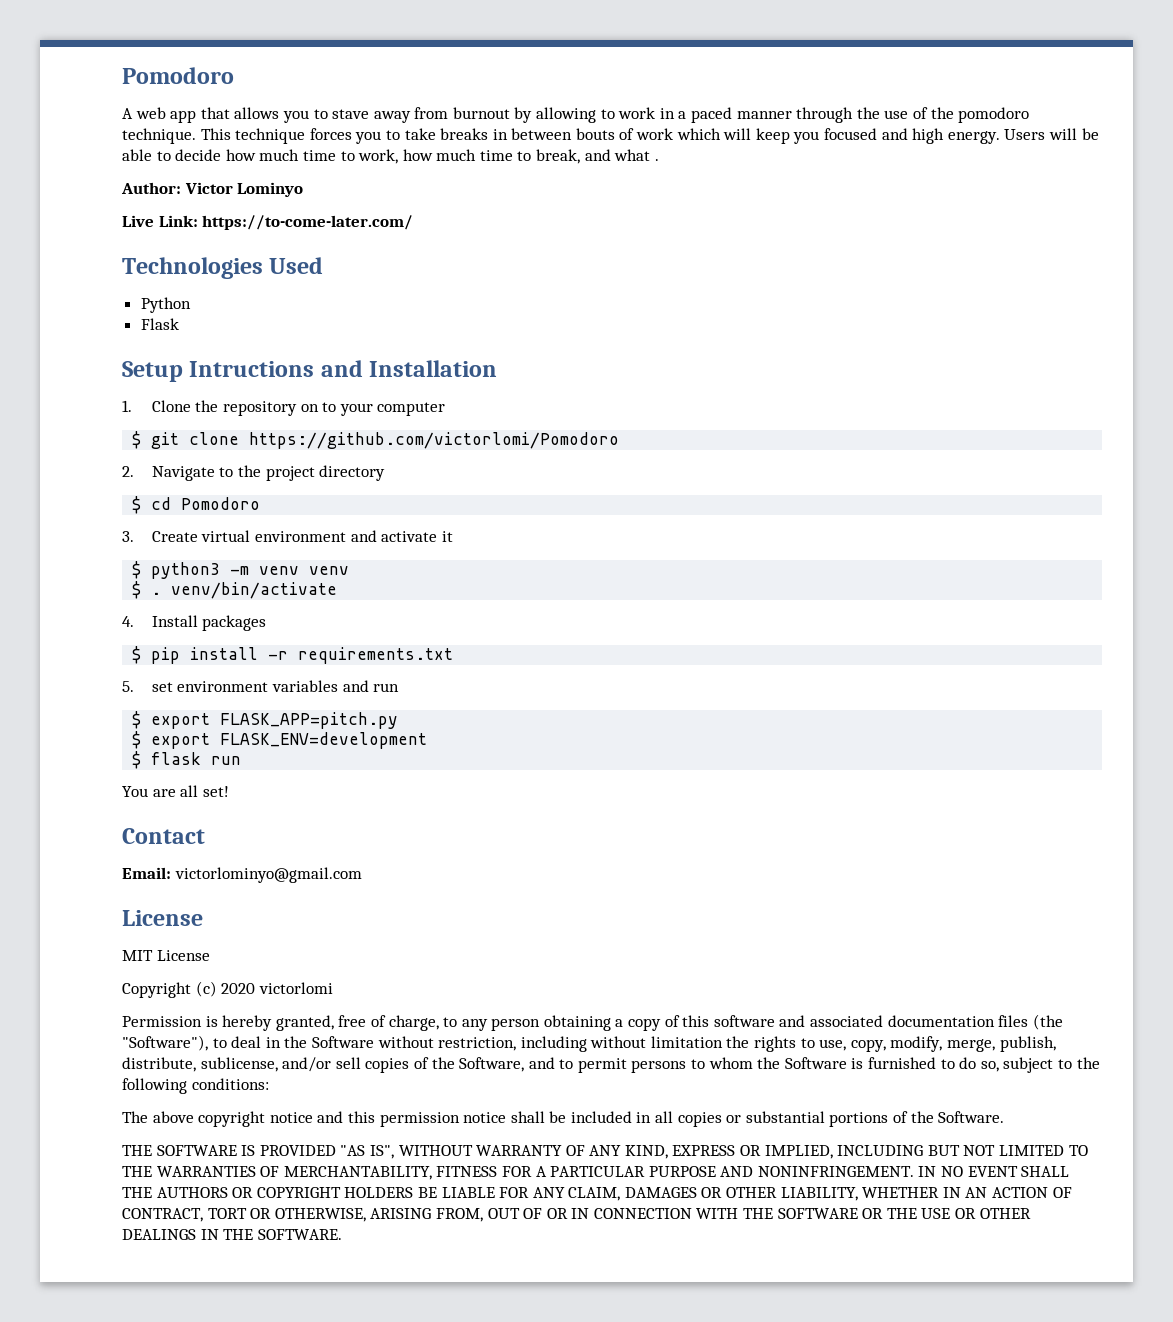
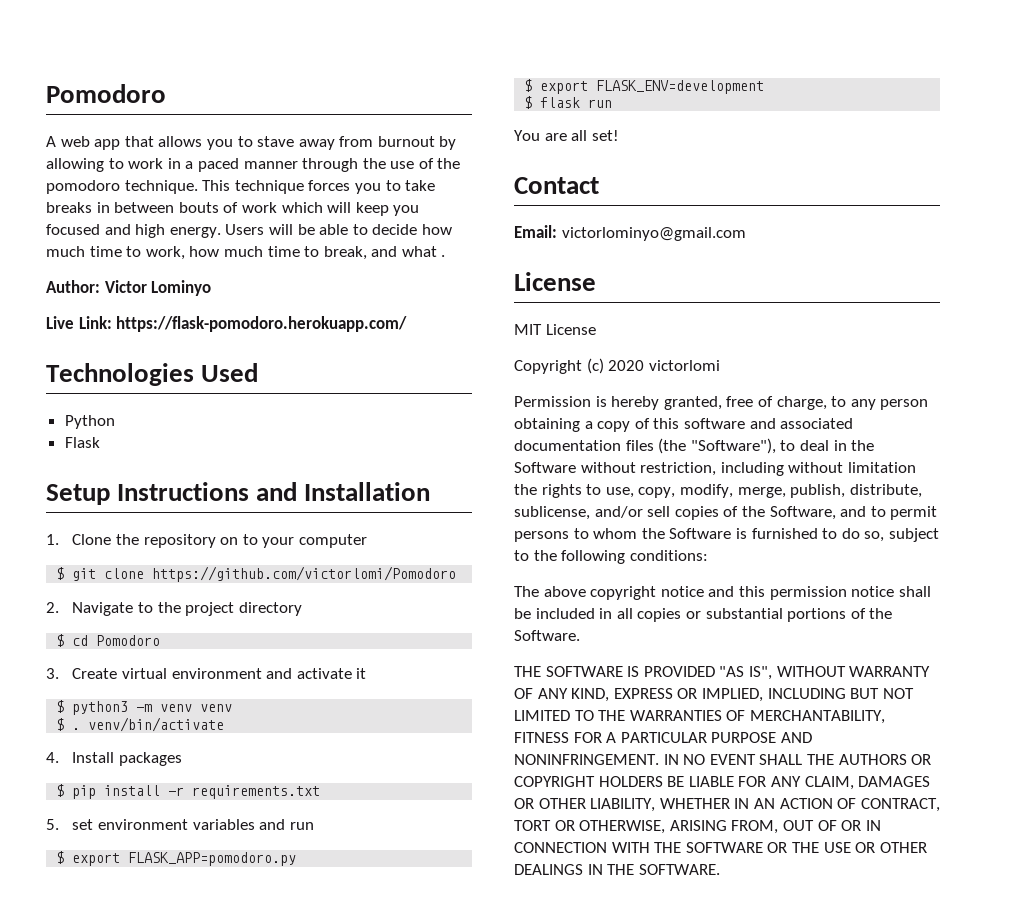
[202,215,414,230] https://to-come-later.com/ -> [116,316,408,332] https://flask-pomodoro.herokuapp.com/
[189,361,315,377] Intructions -> [117,482,250,501] Instructions
[220,712,399,729] FLASK_APP=pitch.py -> [128,852,297,866] FLASK_APP=pomodoro.py

